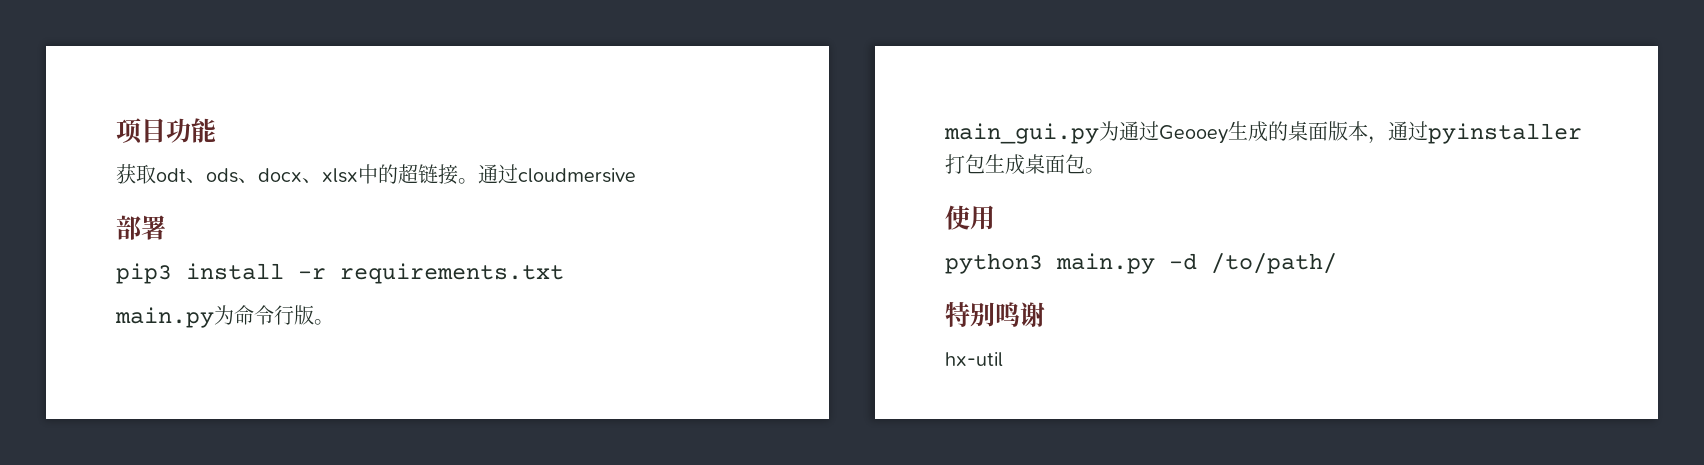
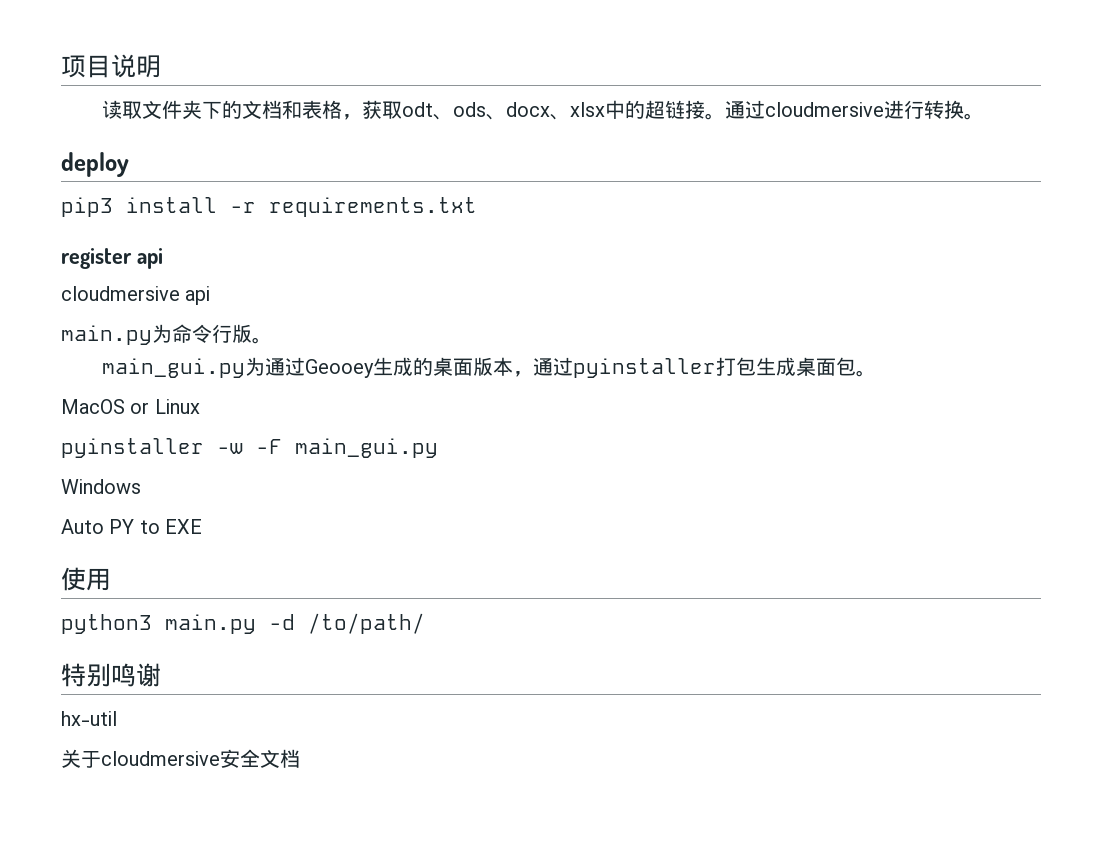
[166,118,216,143] 功能 // -> [111,54,161,78] [102,100,363,120] 说明 // 读取文件夹下的文档和表格，
[116,215,166,240] // 部署 -> [884,100,985,120] [61,152,129,177] 进行转换。 // deploy
(564, 273) none -> [61,248,163,269] [61,286,211,305] // register api // cloudmersive api
(1105, 171) none -> [61,399,200,414] [61,438,438,458] [61,479,141,494] [61,519,203,534] // MacOS or Linux // pyinstaller -w -F main_gui.py // Windows // Auto PY to EXE
(1003, 359) none -> [61,749,300,768] // 关于cloudmersive安全文档

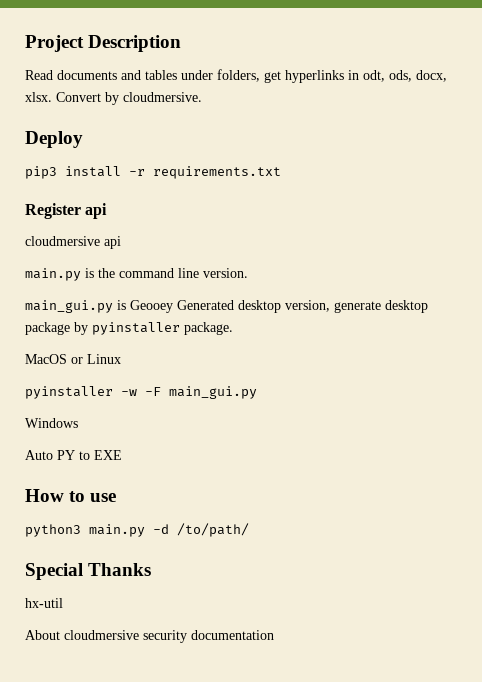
[61,54,161,78] [102,100,985,120] [61,152,129,177] 项目说明 // 读取文件夹下的文档和表格，获取odt、ods、docx、xlsx中的超链接。通过cloudmersive进行转换。 // deploy -> [25,35,182,52] [25,69,447,83] [25,92,202,105] [25,131,83,148] Project Description // Read documents and tables under folders, get hyperlinks in odt, ods, docx, xlsx. Convert by cloudmersive. // Deploy
[61,248,132,269] register -> [25,203,81,219] Register
[152,324,272,344] [102,357,877,378] 为命令行版。 // main_gui.py为通过Geooey生成的桌面版本，通过pyinstaller打包生成桌面包。 -> [85,268,248,278] [25,300,428,313] [25,322,233,335] is the command line version. // main_gui.py is Geooey Generated desktop version, generate desktop package by pyinstaller package.
[61,567,111,591] 使用 -> [25,489,117,502] How to use
[61,663,161,687] 特别鸣谢 -> [25,563,152,580] Special Thanks
[61,749,300,768] 关于cloudmersive安全文档 -> [25,630,274,643] About cloudmersive security documentation

